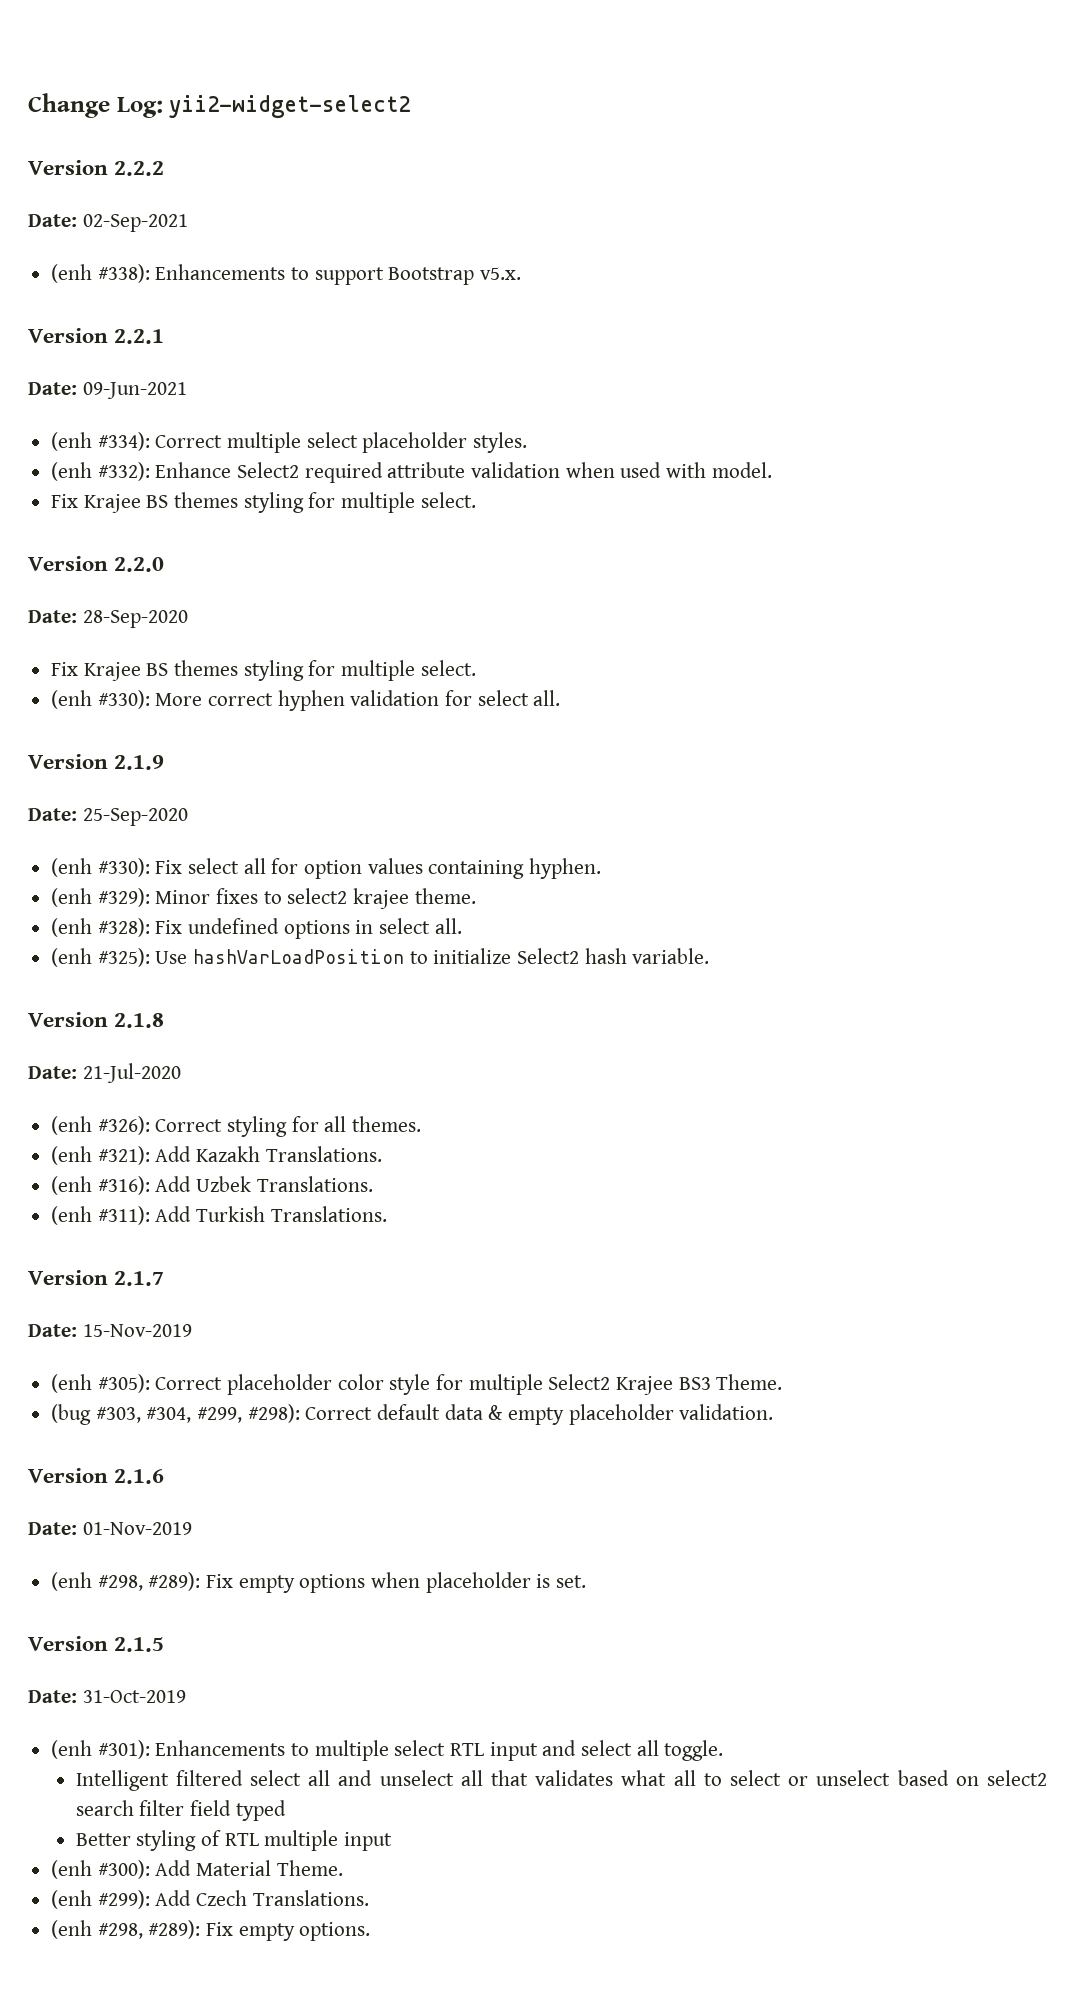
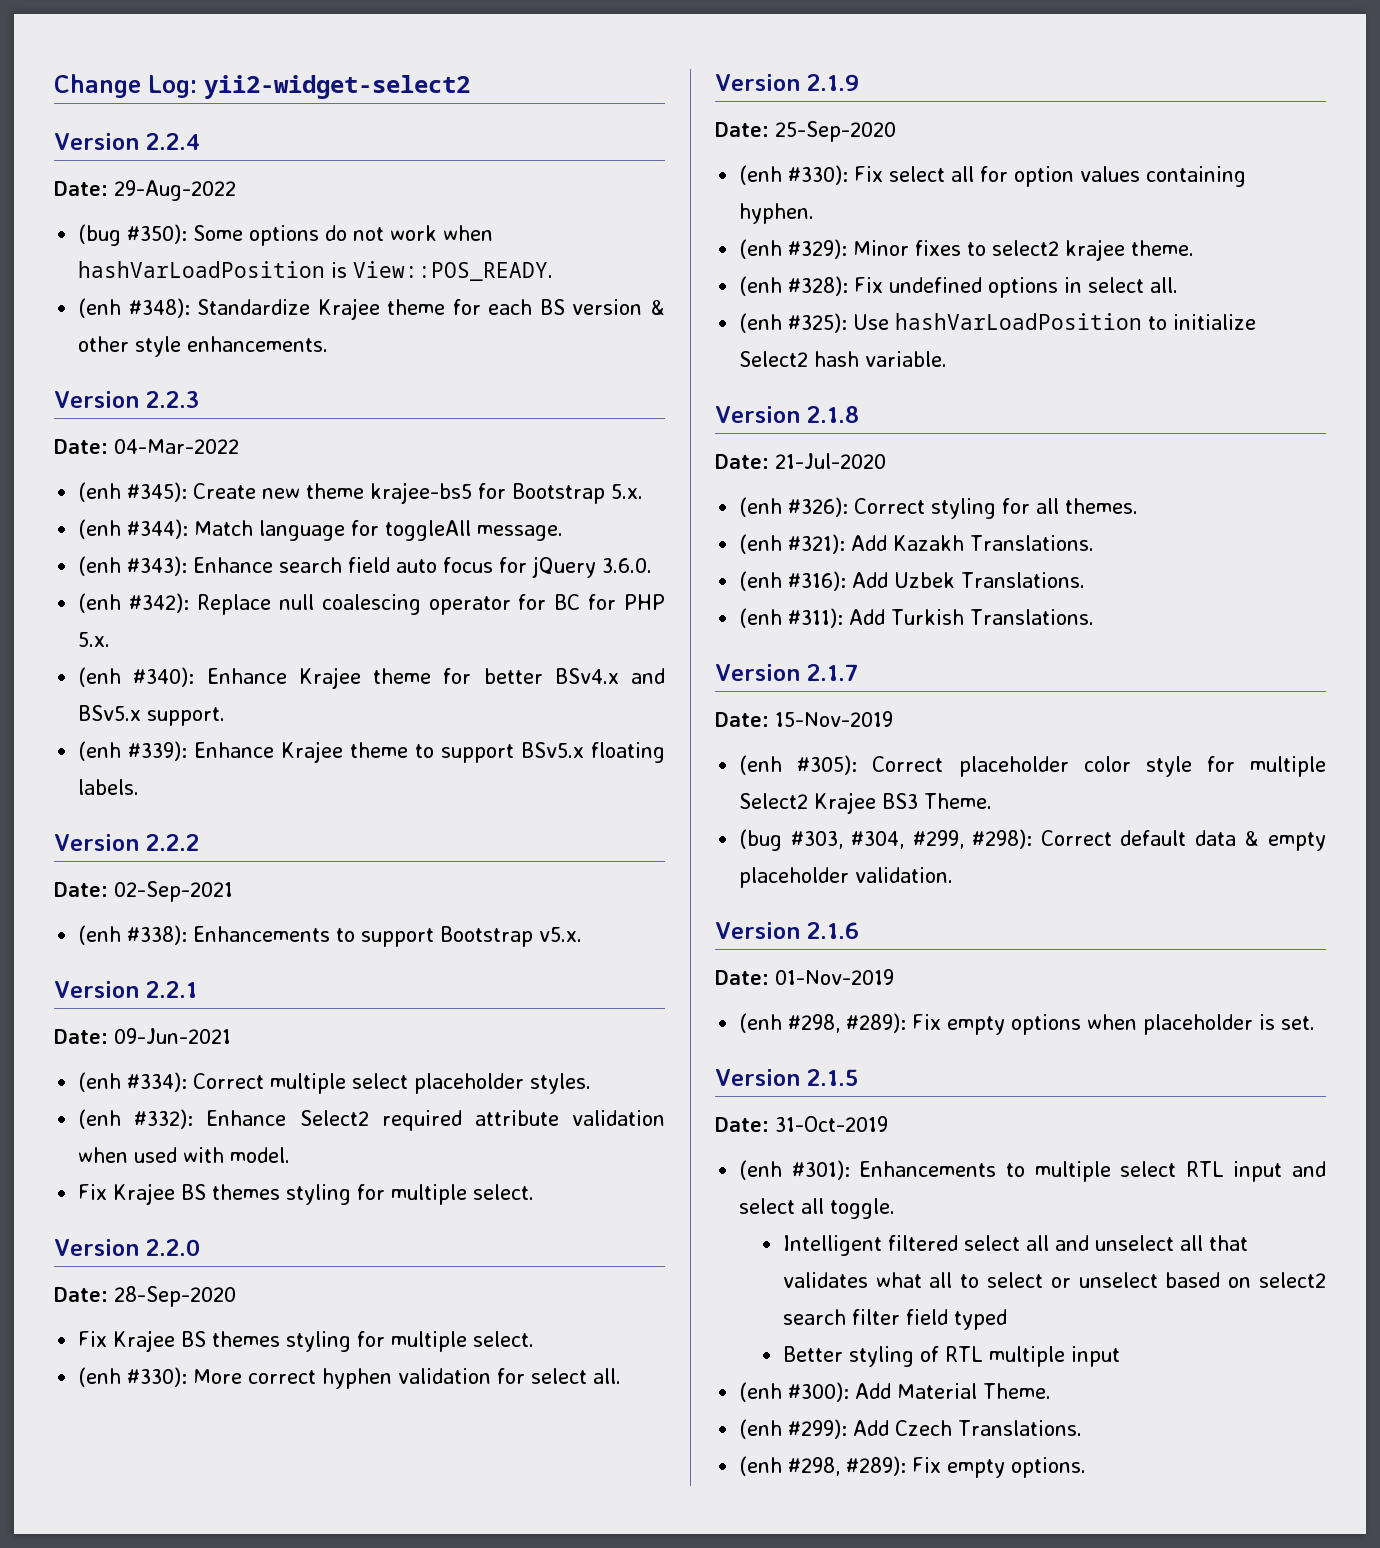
(411, 106) none -> [54,133,200,150] [54,180,236,201] [78,224,494,246] [78,261,554,281] [78,298,665,320] [78,336,329,357] [54,391,199,408] [54,439,239,454] [78,482,644,504] [78,519,564,541] [78,556,653,578] [78,593,665,615] [78,632,111,647] [78,667,666,689] [78,705,226,726] [78,741,666,763] [78,779,140,795] // Version 2.2.4 // Date: 29-Aug-2022 // (bug #350): Some options do not work when hashVarLoadPosition is View::POS_READY. // (enh #348): Standardize Krajee theme for each BS version & other style enhancements. // Version 2.2.3 // Date: 04-Mar-2022 // (enh #345): Create new theme krajee-bs5 for Bootstrap 5.x. // (enh #344): Match language for toggleAll message. // (enh #343): Enhance search field auto focus for jQuery 3.6.0. // (enh #342): Replace null coalescing operator for BC for PHP 5.x. // (enh #340): Enhance Krajee theme for better BSv4.x and BSv5.x support. // (enh #339): Enhance Krajee theme to support BSv5.x floating labels.

